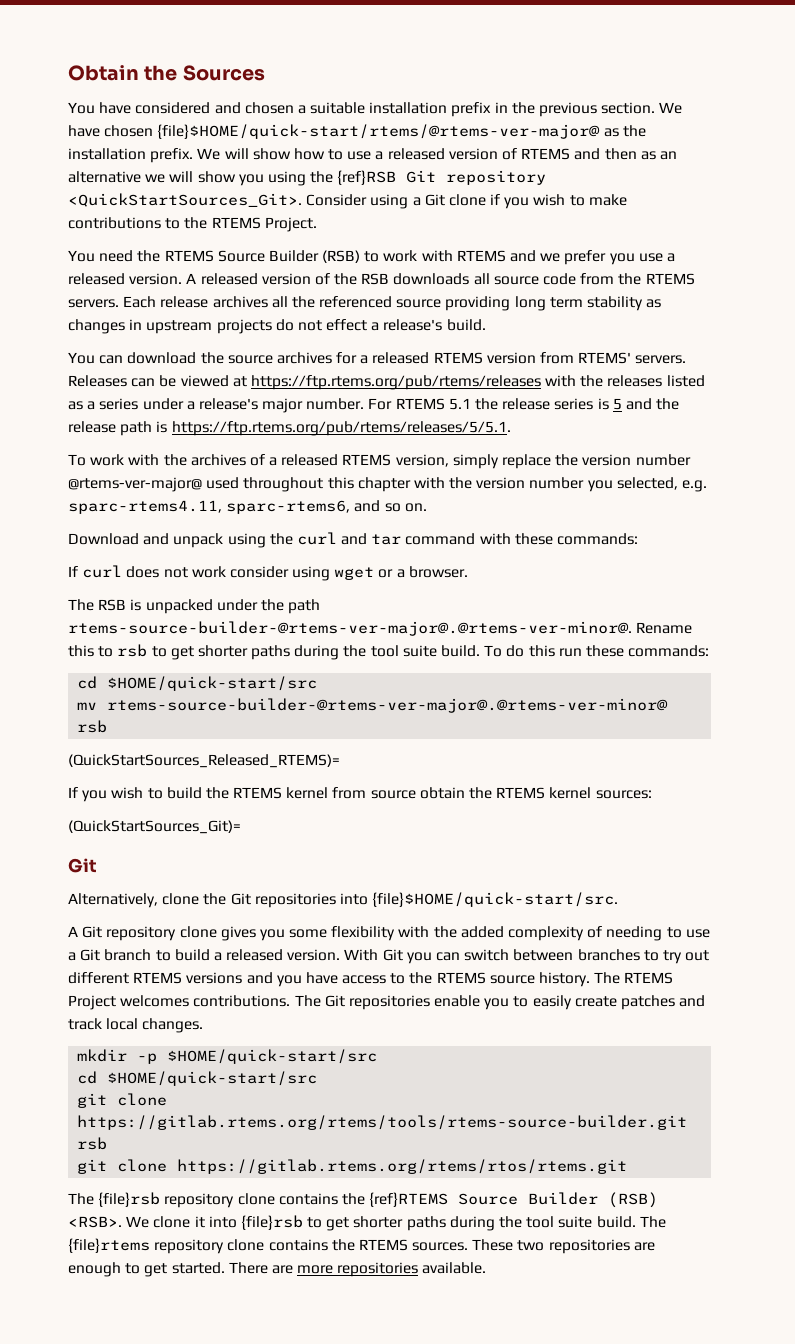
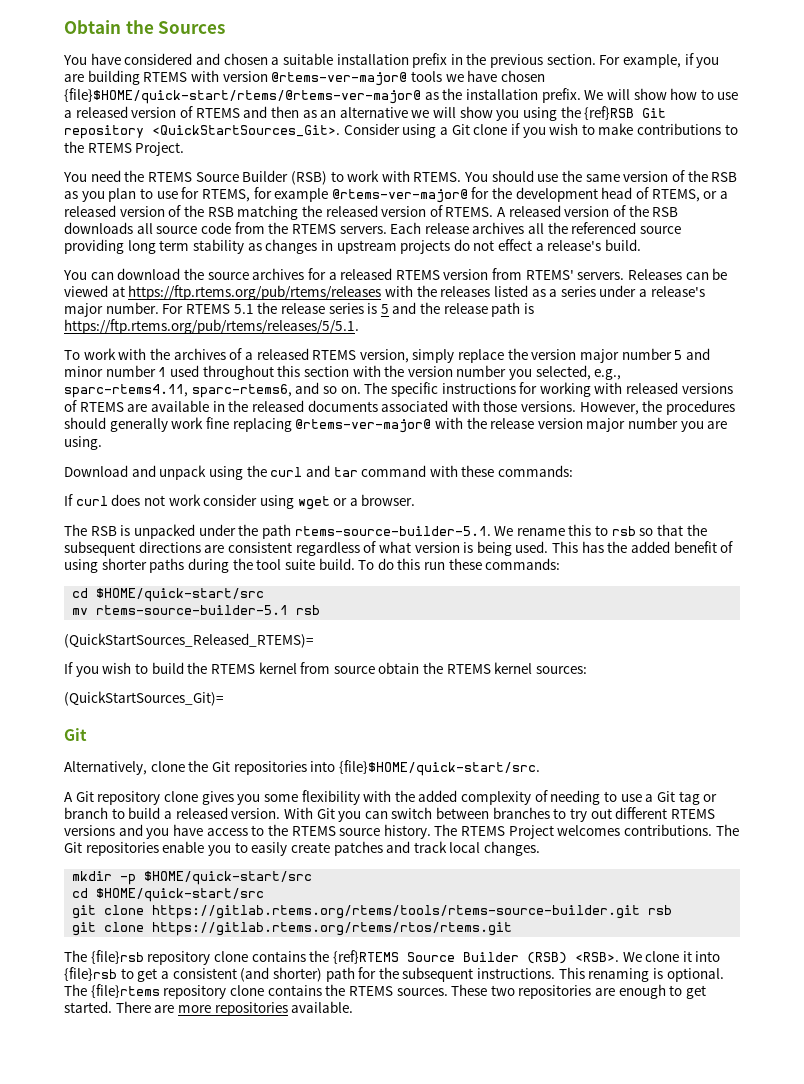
[659,102,683,114] We -> [599,53,720,68] [64,70,464,86] For example, if you are building RTEMS with version @rtems-ver-major@ tools we
[456,250,675,265] [68,273,183,285] RTEMS and we prefer you use a released version. -> [413,170,738,182] [64,187,728,203] [64,205,494,220] RTEMS. You should use the same version of the RSB as you plan to use for RTEMS, for example @rtems-ver-major@ for the development head of RTEMS, or a released version of the RSB matching the released version of RTEMS.
[635,454,691,466] [68,477,202,492] number @rtems-ver-major@ -> [580,348,710,363] [64,365,167,377] major number 5 and minor number 1
[357,477,411,492] chapter -> [303,366,349,377] section
[682,480,708,492] e.g. -> [594,369,622,380] e.g.,
(427, 507) none -> [364,382,733,397] [64,400,736,415] [64,417,728,433] [64,436,102,450] The specific instructions for working with released versions of RTEMS are available in the released documents associated with those versions. However, the procedures should generally work fine replacing @rtems-ver-major@ with the release version major number you are using.
[68,621,693,636] [68,644,194,660] rtems-source-builder-@rtems-ver-major@.@rtems-ver-minor@. Rename this to rsb to get -> [294,524,707,536] [64,541,734,556] [64,559,98,573] rtems-source-builder-5.1. We rename this to rsb so that the subsequent directions are consistent regardless of what version is being used. This has the added benefit of using
[107,698,669,713] rtems-source-builder-@rtems-ver-major@.@rtems-ver-minor@ -> [96,605,289,615] rtems-source-builder-5.1
(101, 955) none -> [678,791,718,805] tag or
[353,1216,636,1231] shorter paths during the tool suite build. -> [160,967,724,982] a consistent (and shorter) path for the subsequent instructions. This renaming is optional.

